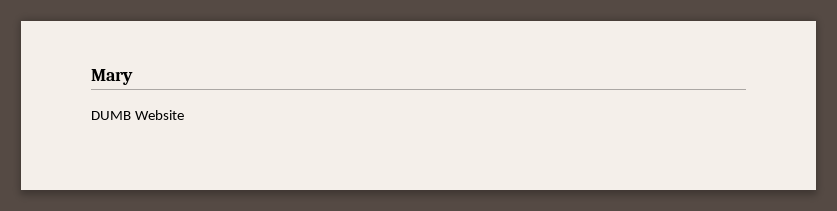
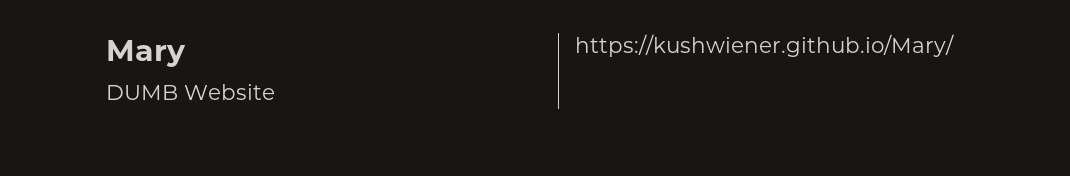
(184, 115) none -> [575,34,954,57] https://kushwiener.github.io/Mary/

